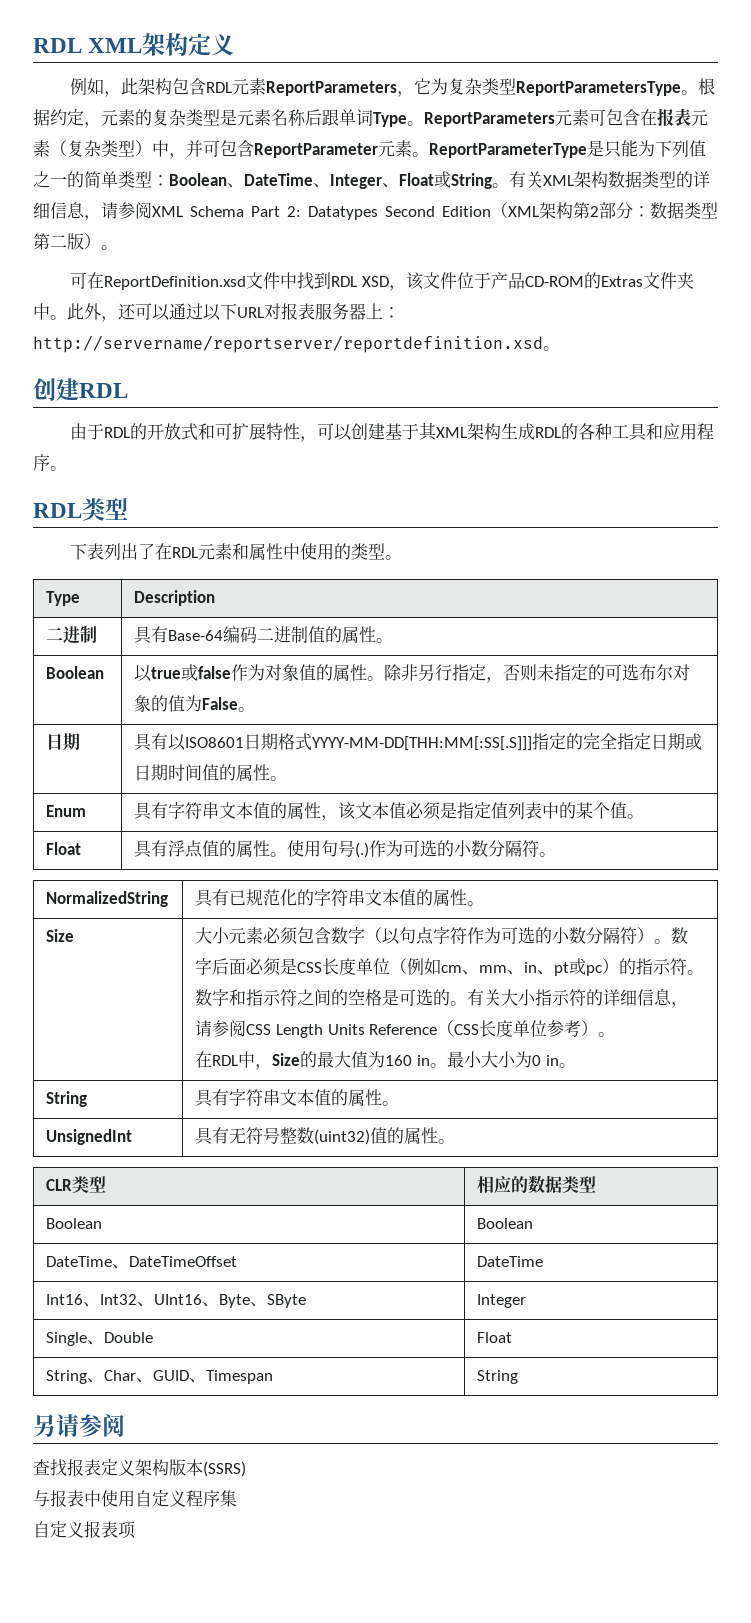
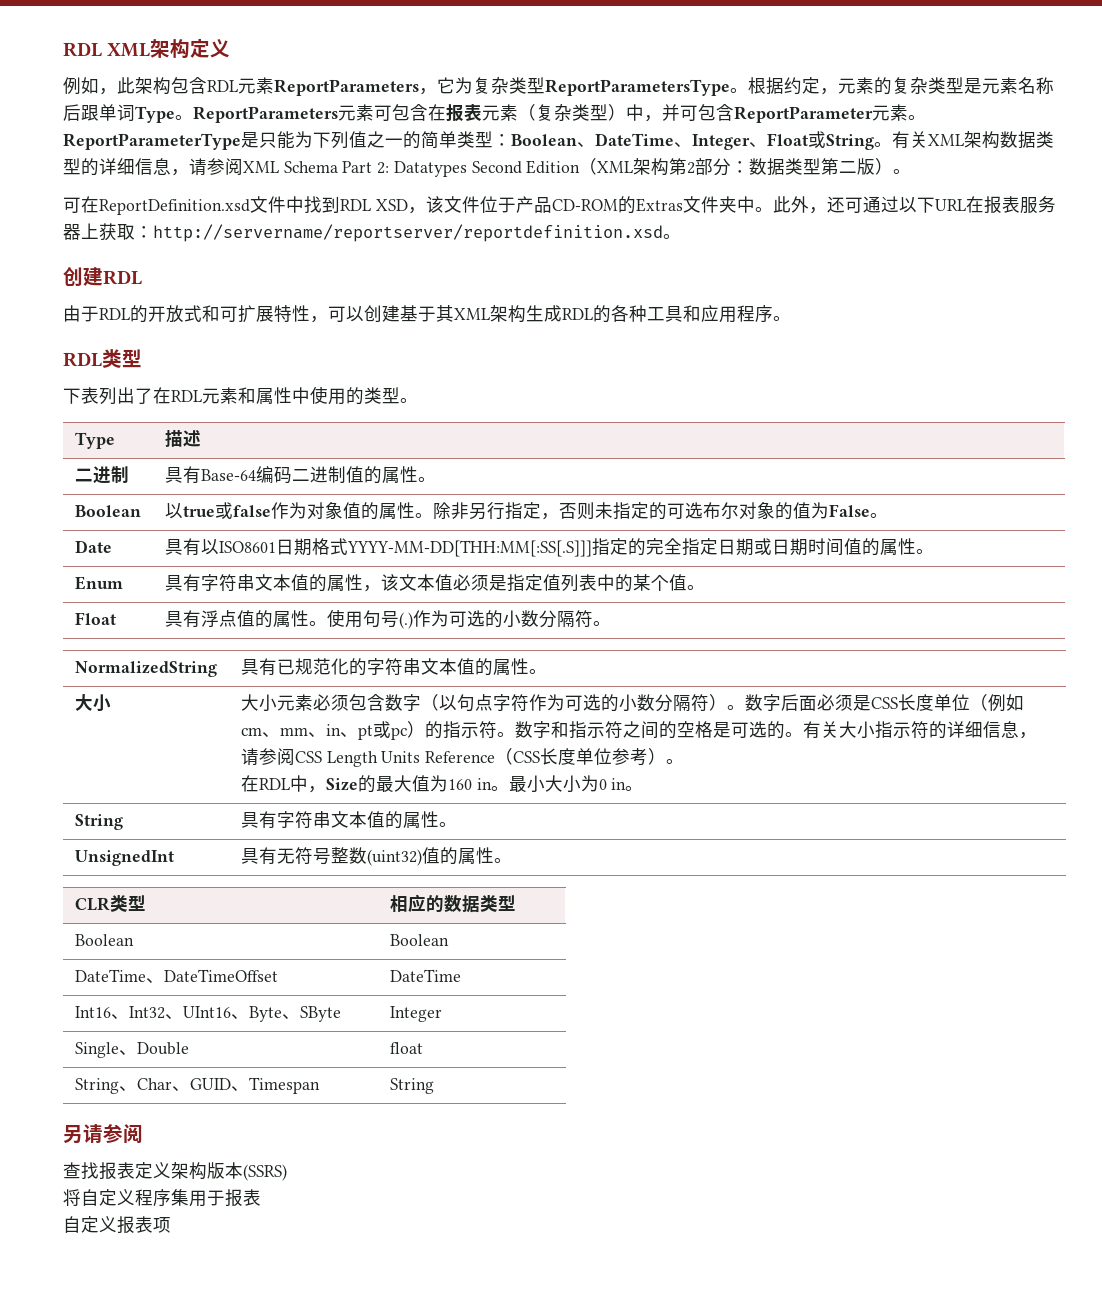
[152,304,170,321] 以 -> (863, 205) none
[264,303,281,320] 对 -> [965,196,984,213] 在
(383, 311) none -> [99,223,135,241] 获取
[134,590,216,606] Description -> [164,430,201,447] 描述
[46,733,81,750] 日期 -> [74,540,112,553] Date
[46,929,75,942] Size -> [74,694,111,712] 大小
[477,1332,513,1343] Float -> [389,1042,423,1054] float
[33,1490,135,1507] 与报表中使用 -> [63,1189,81,1206] 将
(237, 1498) none -> [189,1189,261,1207] 用于报表

